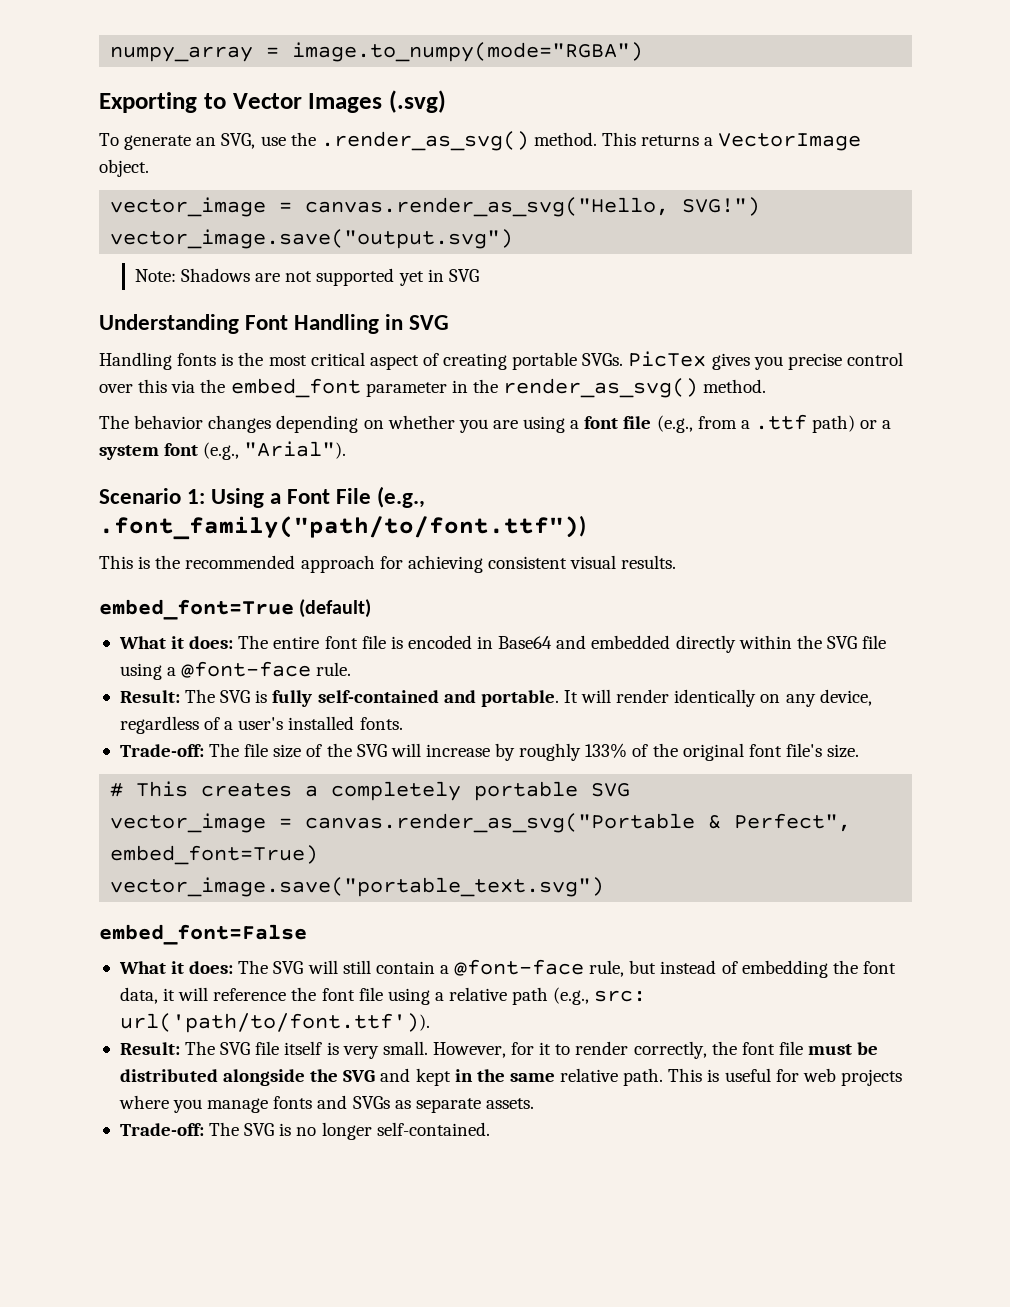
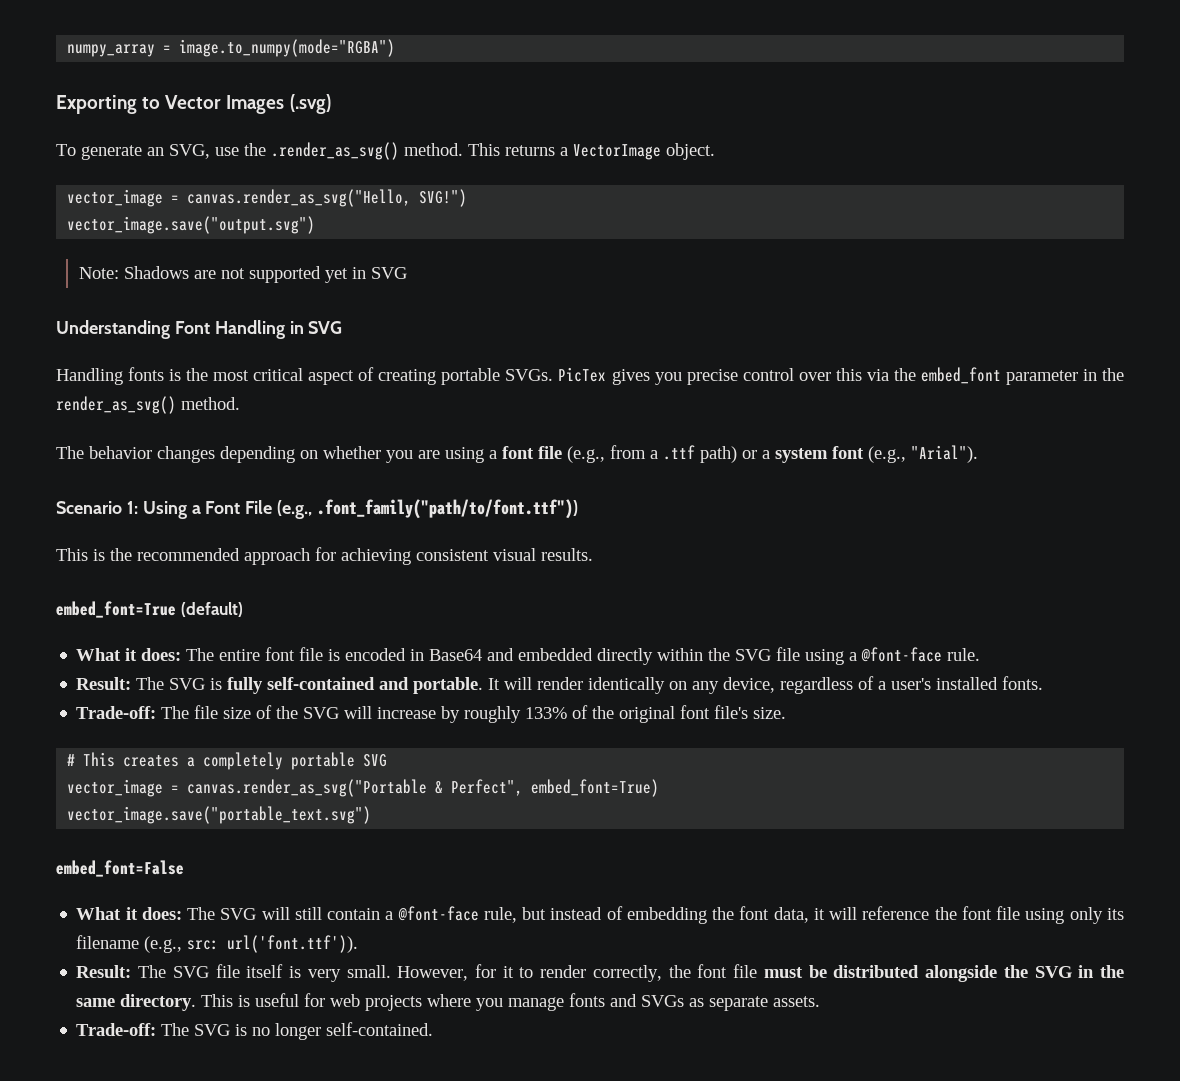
[434,987,549,1005] a relative path -> [1069,907,1125,924] [76,935,140,949] only its filename
[119,1013,430,1033] url('path/to/font.ttf')). -> [227,935,359,953] url('font.ttf')).
[380,1068,451,1086] and kept -> (1072, 972) none
[560,1068,664,1086] relative path. -> [120,994,197,1011] directory.

